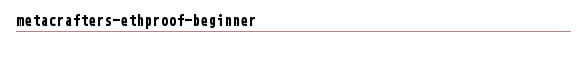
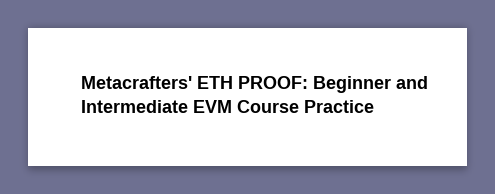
[16,14,256,29] metacrafters-ethproof-beginner -> [81,76,428,93] [81,100,374,113] Metacrafters' ETH PROOF: Beginner and Intermediate EVM Course Practice

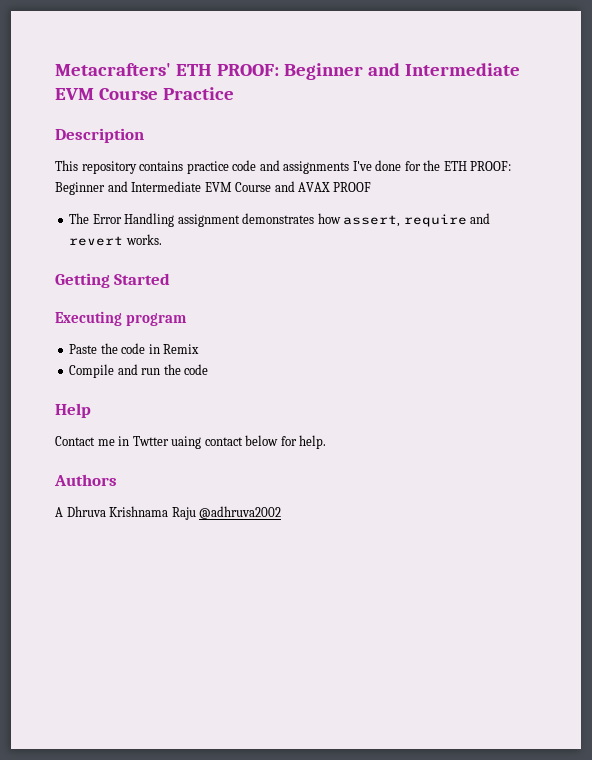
(374, 106) none -> [55,128,144,143] [55,160,512,174] [55,181,371,195] [69,213,491,227] [69,234,162,246] [55,273,171,288] [55,311,187,326] [69,343,200,354] [69,364,209,378] [55,403,91,418] [55,435,327,449] [54,474,117,486] [55,506,282,520] // Description // This repository contains practice code and assignments I've done for the ETH PROOF: Beginner and Intermediate EVM Course and AVAX PROOF // The Error Handling assignment demonstrates how assert, require and revert works. // Getting Started // Executing program // Paste the code in Remix // Compile and run the code // Help // Contact me in Twtter uaing contact below for help. // Authors // A Dhruva Krishnama Raju @adhruva2002

